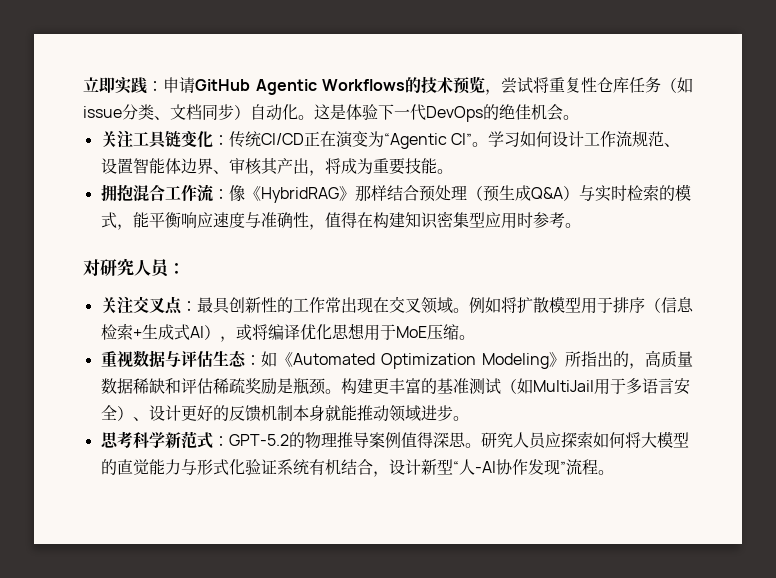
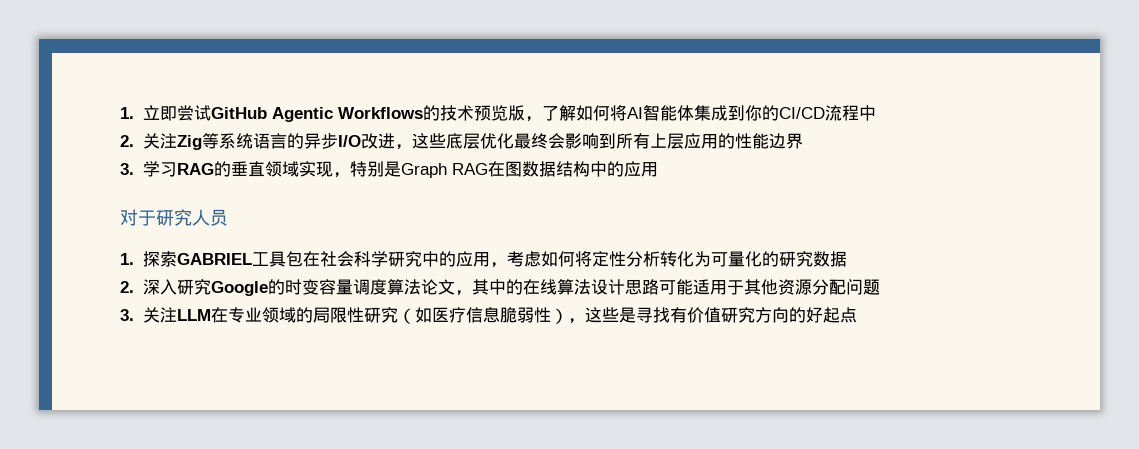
[83,77,195,94] 立即实践：申请 -> [120,105,211,121] 1.立即尝试
[485,77,693,95] [83,104,579,122] [100,130,680,149] [100,157,453,176] [100,184,691,203] [100,211,581,230] ，尝试将重复性仓库任务（如issue分类、文档同步）自动化。这是体验下一代DevOps的绝佳机会。 // 关注工具链变化：传统CI/CD正在演变为“Agentic CI”。学习如何设计工作流规范、设置智能体边界、审核其产出，将成为重要技能。 // 拥抱混合工作流：像《HybridRAG》那样结合预处理（预生成Q&A）与实时检索的模式，能平衡响应速度与准确性，值得在构建知识密集型应用时参考。 -> [507,104,876,122] [120,133,803,150] [120,161,658,178] 版，了解如何将AI智能体集成到你的CI/CD流程中 // 2.关注Zig等系统语言的异步I/O改进，这些底层优化最终会影响到所有上层应用的性能边界 // 3.学习RAG的垂直领域实现，特别是Graph RAG在图数据结构中的应用
[100,258,185,278] [100,296,694,314] [100,323,475,342] [100,350,693,369] [100,378,690,395] [100,405,469,422] [100,431,689,449] [100,459,614,477] 研究人员： // 关注交叉点：最具创新性的工作常出现在交叉领域。例如将扩散模型用于排序（信息检索+生成式AI），或将编译优化思想用于MoE压缩。 // 重视数据与评估生态：如《Automated Optimization Modeling》所指出的，高质量数据稀缺和评估稀疏奖励是瓶颈。构建更丰富的基准测试（如MultiJail用于多语言安全）、设计更好的反馈机制本身就能推动领域进步。 // 思考科学新范式：GPT-5.2的物理推导案例值得深思。研究人员应探索如何将大模型的直觉能力与形式化验证系统有机结合，设计新型“人-AI协作发现”流程。 -> [138,209,228,226] [120,251,847,268] [120,279,880,296] [120,307,857,324] 于研究人员 // 1.探索GABRIEL工具包在社会科学研究中的应用，考虑如何将定性分析转化为可量化的研究数据 // 2.深入研究Google的时变容量调度算法论文，其中的在线算法设计思路可能适用于其他资源分配问题 // 3.关注LLM在专业领域的局限性研究（如医疗信息脆弱性），这些是寻找有价值研究方向的好起点

